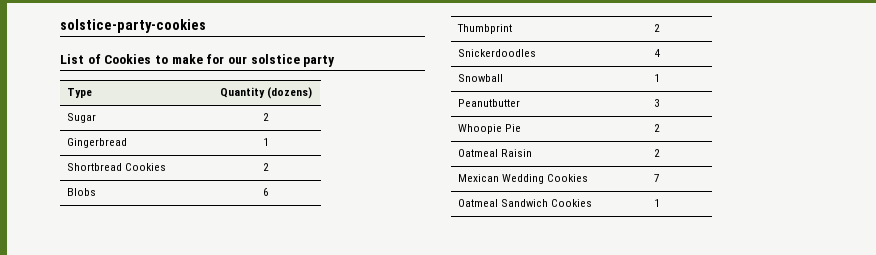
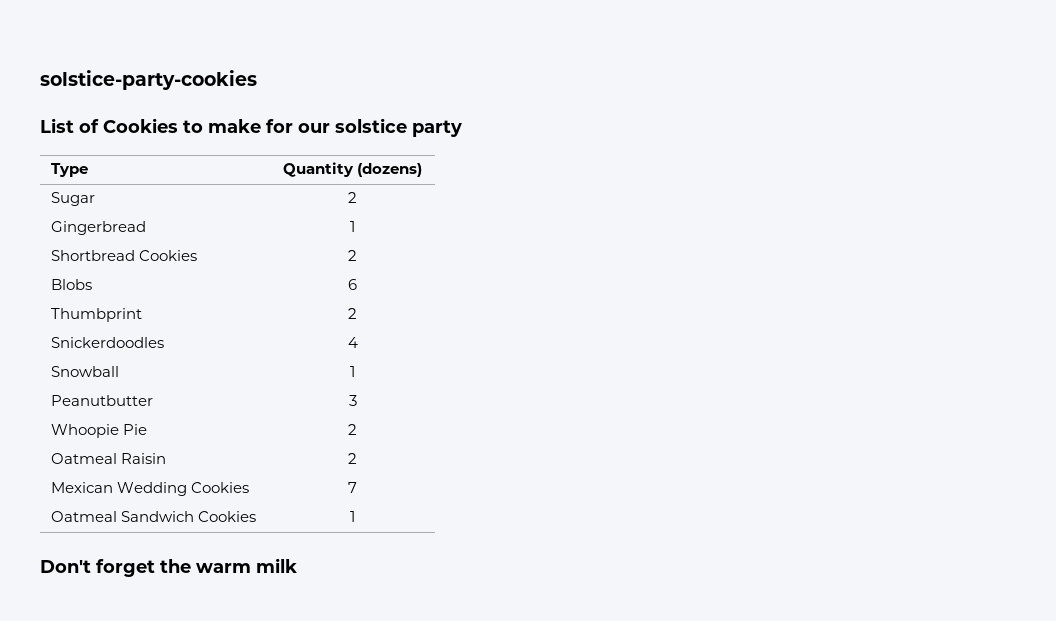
(660, 203) none -> [40,558,297,577] // Don't forget the warm milk

